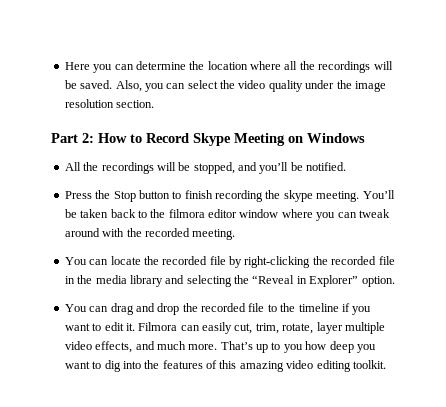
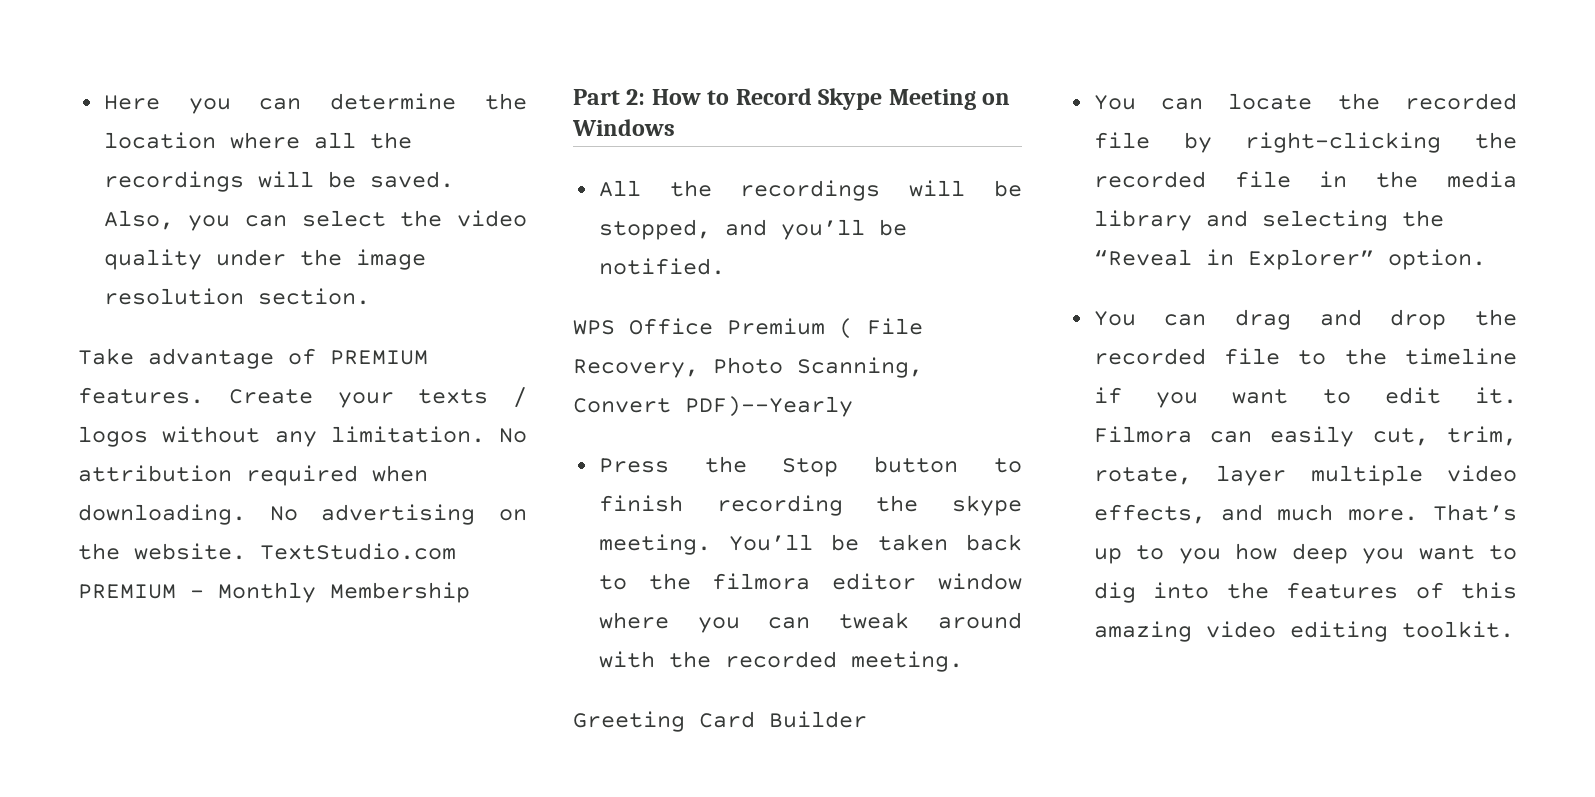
(155, 104) none -> [78,348,428,369] [78,387,527,408] [78,426,527,447] [78,465,428,486] [78,504,527,525] [78,543,456,560] [78,582,470,603] // Take advantage of PREMIUM features. Create your texts / logos without any limitation. No attribution required when downloading. No advertising on the website. TextStudio.com PREMIUM - Monthly Membership
(347, 166) none -> [573,318,923,339] [573,357,923,378] [573,396,853,417] // WPS Office Premium ( File Recovery, Photo Scanning, Convert PDF)--Yearly
(236, 234) none -> [573,711,867,732] // Greeting Card Builder

